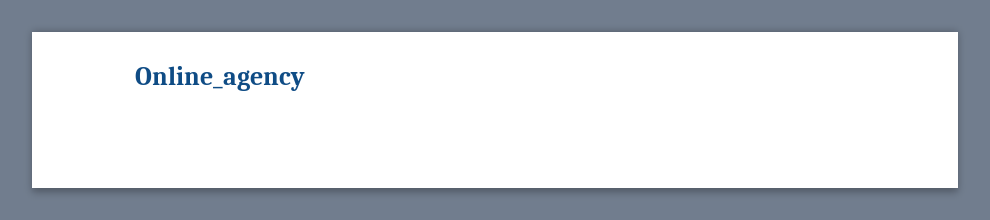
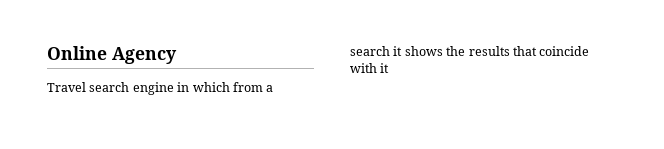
[135,66,305,91] Online_agency -> [47,46,177,64] [47,82,274,95] [350,46,590,56] [350,63,390,73] Online Agency // Travel search engine in which from a search it shows the results that coincide with it

